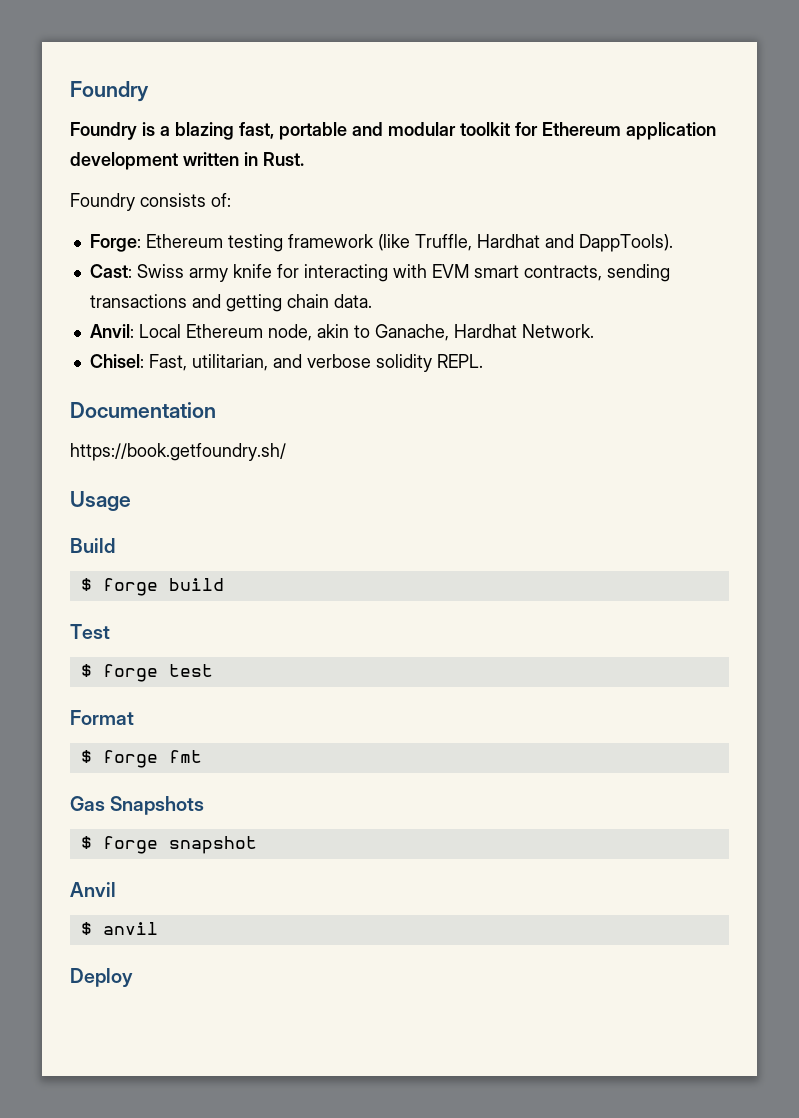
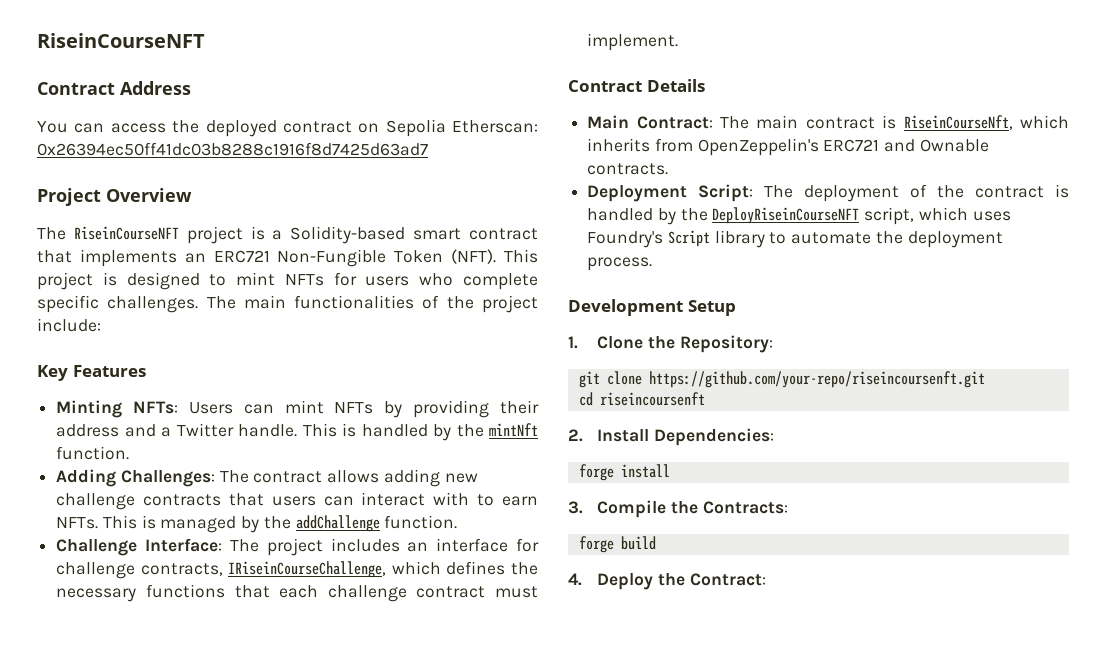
[70,81,149,102] [70,122,716,140] [70,152,304,170] [70,193,231,211] [89,234,673,252] [89,264,670,282] [89,294,372,312] [89,324,594,341] [89,354,483,372] [70,402,216,418] [70,443,286,461] [70,491,131,511] [70,538,115,553] [80,578,224,596] [70,624,110,639] [80,664,213,682] [70,710,134,725] [80,750,202,768] [70,796,205,815] [80,836,257,854] [70,882,116,897] [80,922,158,935] [70,968,133,987] Foundry // Foundry is a blazing fast, portable and modular toolkit for Ethereum application development written in Rust. // Foundry consists of: // Forge: Ethereum testing framework (like Truffle, Hardhat and DappTools). // Cast: Swiss army knife for interacting with EVM smart contracts, sending transactions and getting chain data. // Anvil: Local Ethereum node, akin to Ganache, Hardhat Network. // Chisel: Fast, utilitarian, and verbose solidity REPL. // Documentation // https://book.getfoundry.sh/ // Usage // Build // $ forge build // Test // $ forge test // Format // $ forge fmt // Gas Snapshots // $ forge snapshot // Anvil // $ anvil // Deploy -> [37,33,205,48] [37,81,191,95] [37,119,538,137] [37,142,428,156] [37,188,192,206] [37,226,538,244] [37,249,538,267] [37,272,538,290] [37,295,538,313] [37,318,101,332] [37,365,146,381] [56,400,539,418] [56,423,539,441] [56,446,130,460] [56,469,478,487] [56,492,538,510] [56,515,458,533] [56,538,539,556] [56,561,538,579] [56,584,538,602] [587,33,679,51] [568,79,705,92] [587,115,1069,130] [587,138,989,156] [587,163,669,175] [587,184,1069,202] [587,207,1011,225] [587,230,1003,248] [587,257,653,271] [568,299,736,316] [568,335,773,353] [578,371,985,388] [578,392,705,406] [568,428,775,446] [578,464,670,481] [568,500,788,518] [578,536,656,553] [568,573,766,590] RiseinCourseNFT // Contract Address // You can access the deployed contract on Sepolia Etherscan: 0x26394ec50ff41dc03b8288c1916f8d7425d63ad7 // Project Overview // The RiseinCourseNFT project is a Solidity-based smart contract that implements an ERC721 Non-Fungible Token (NFT). This project is designed to mint NFTs for users who complete specific challenges. The main functionalities of the project include: // Key Features // Minting NFTs: Users can mint NFTs by providing their address and a Twitter handle. This is handled by the mintNft function. // Adding Challenges: The contract allows adding new challenge contracts that users can interact with to earn NFTs. This is managed by the addChallenge function. // Challenge Interface: The project includes an interface for challenge contracts, IRiseinCourseChallenge, which defines the necessary functions that each challenge contract must implement. // Contract Details // Main Contract: The main contract is RiseinCourseNft, which inherits from OpenZeppelin's ERC721 and Ownable contracts. // Deployment Script: The deployment of the contract is handled by the DeployRiseinCourseNFT script, which uses Foundry's Script library to automate the deployment process. // Development Setup // 1. Clone the Repository: // git clone https://github.com/your-repo/riseincoursenft.git // cd riseincoursenft // 2. Install Dependencies: // forge install // 3. Compile the Contracts: // forge build // 4. Deploy the Contract:

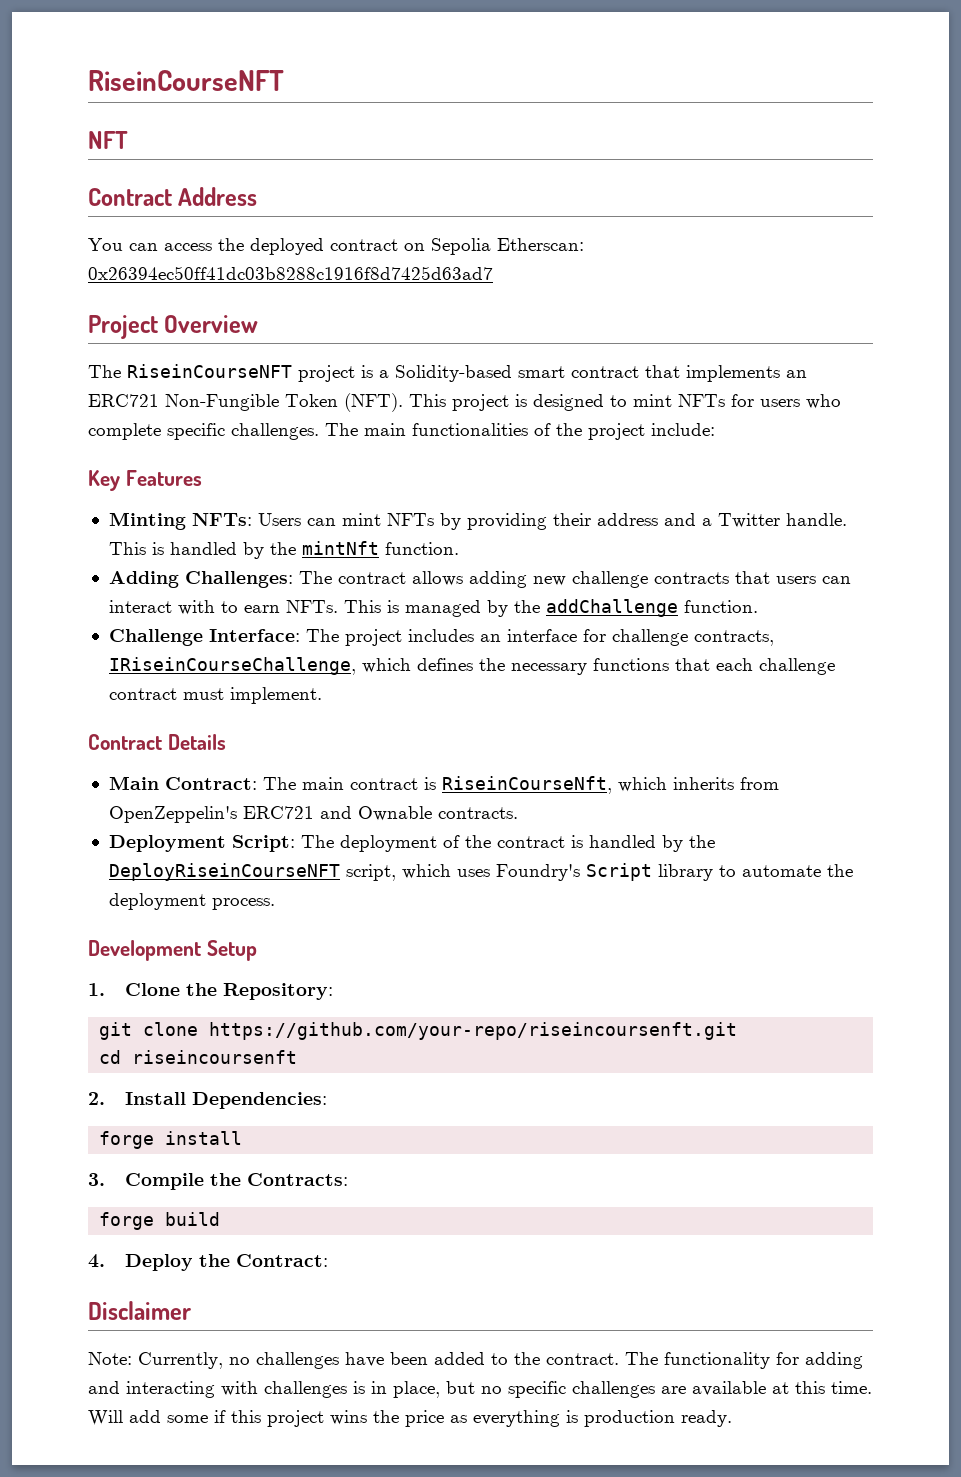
[37,33,205,48] RiseinCourseNFT -> [88,70,284,91] [88,131,128,149] RiseinCourseNFT // NFT
(766, 579) none -> [88,1301,191,1320] [88,1352,863,1369] [88,1381,872,1398] [88,1410,732,1427] // Disclaimer // Note: Currently, no challenges have been added to the contract. The functionality for adding and interacting with challenges is in place, but no specific challenges are available at this time. Will add some if this project wins the price as everything is production ready.

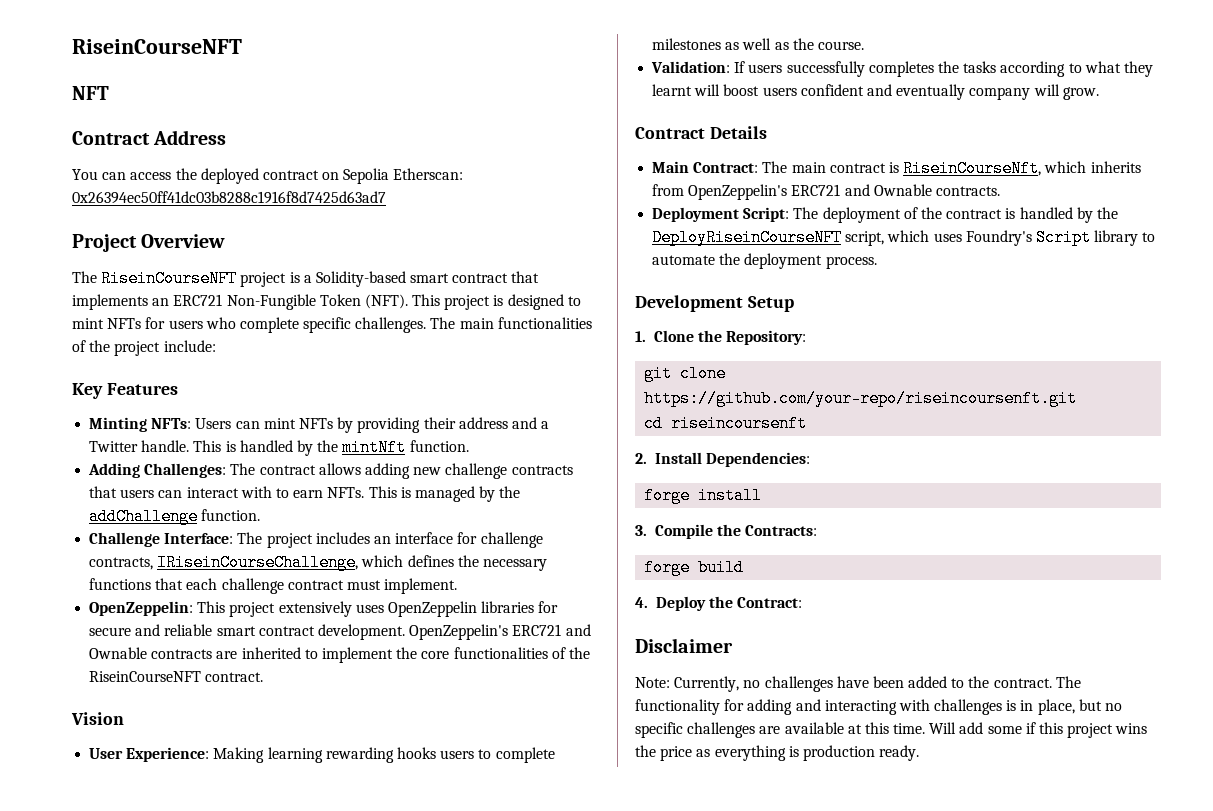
(322, 695) none -> [89,601,559,617] [89,624,591,640] [89,647,590,663] [89,671,264,682] [71,712,124,725] [89,747,555,763] [652,38,864,50] [651,61,1153,77] [652,84,1099,100] // OpenZeppelin: This project extensively uses OpenZeppelin libraries for secure and reliable smart contract development. OpenZeppelin's ERC721 and Ownable contracts are inherited to implement the core functionalities of the RiseinCourseNFT contract. // Vision // User Experience: Making learning rewarding hooks users to complete milestones as well as the course. // Validation: If users successfully completes the tasks according to what they learnt will boost users confident and eventually company will grow.

